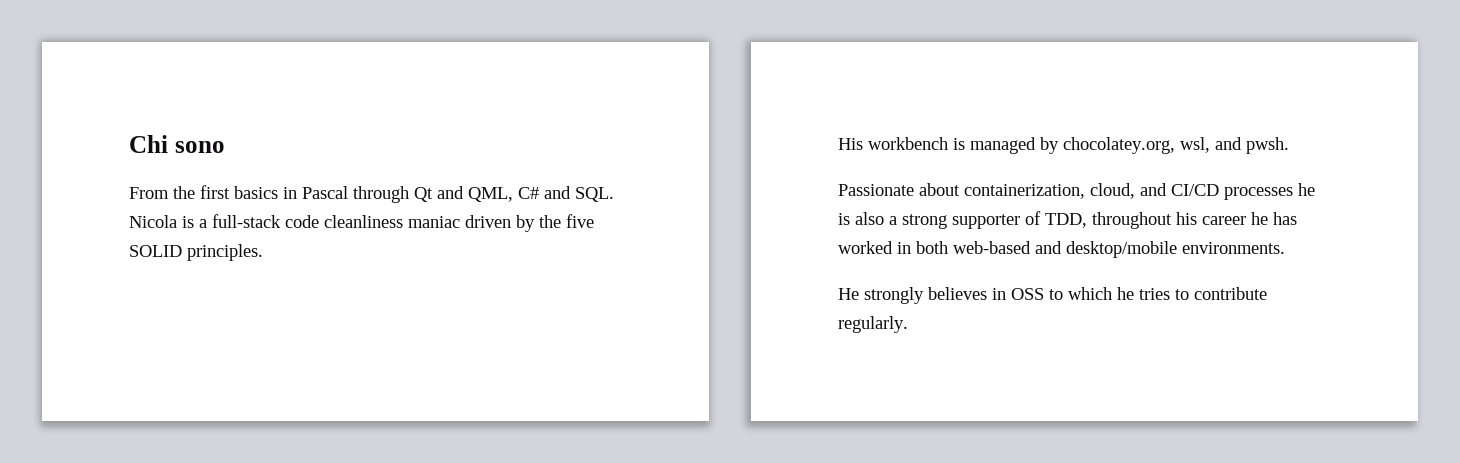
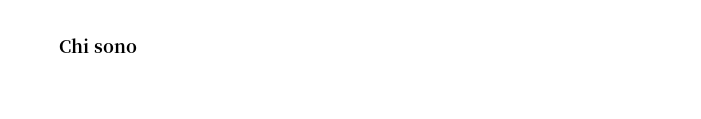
[129,185,614,203] [129,214,594,232] [129,244,263,261] [838,137,1289,154] [838,183,1315,200] [838,211,1297,229] [838,241,1285,258] [838,287,1267,304] [838,316,908,333] // From the first basics in Pascal through Qt and QML, C# and SQL. Nicola is a full-stack code cleanliness maniac driven by the five SOLID principles. // His workbench is managed by chocolatey.org, wsl, and pwsh. // Passionate about containerization, cloud, and CI/CD processes he is also a strong supporter of TDD, throughout his career he has worked in both web-based and desktop/mobile environments. // He strongly believes in OSS to which he tries to contribute regularly. -> (137, 48) none

